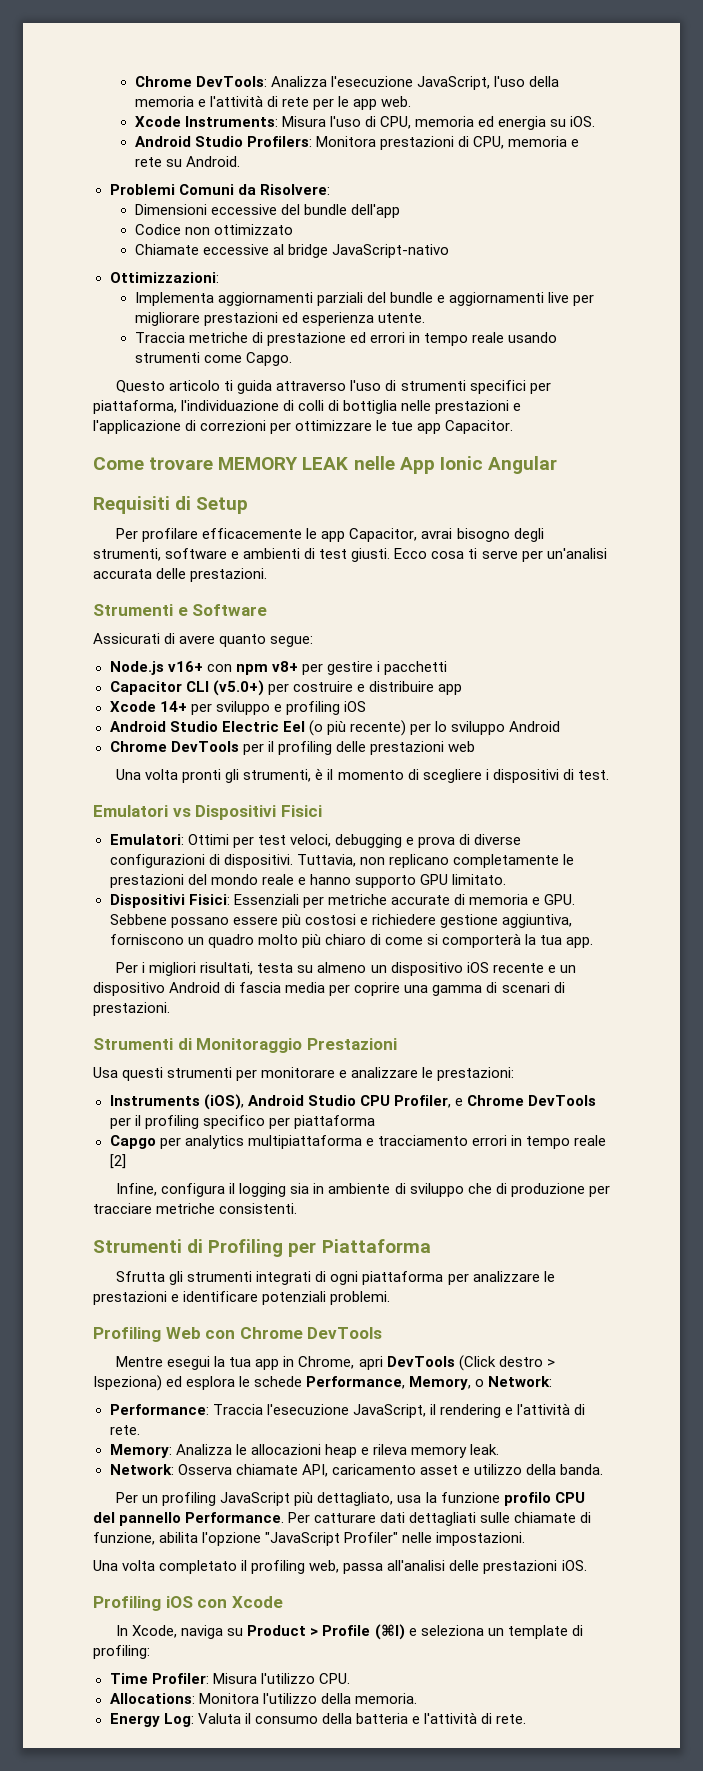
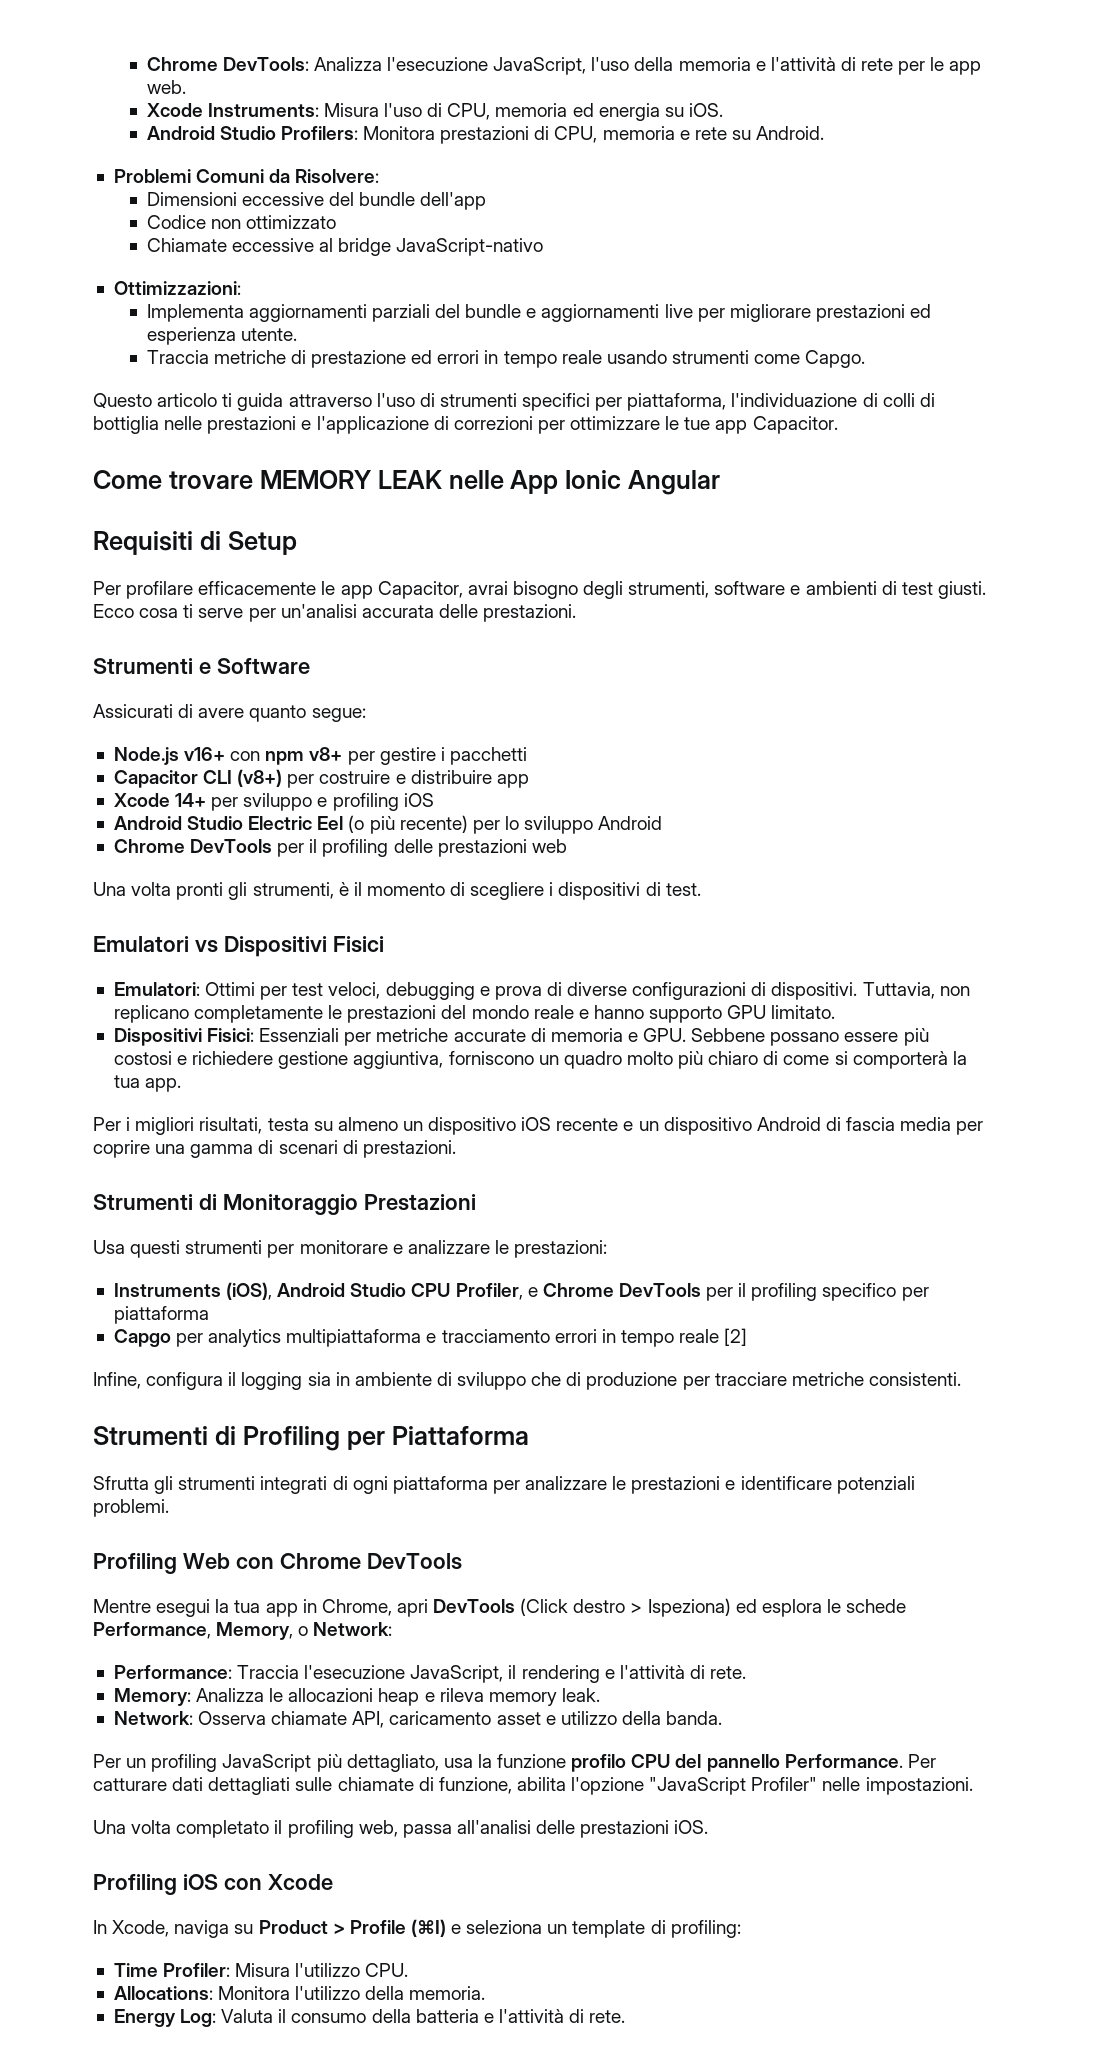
[212,680,264,696] (v5.0+) -> [237,769,283,787] (v8+)

